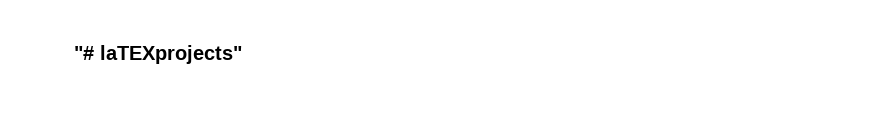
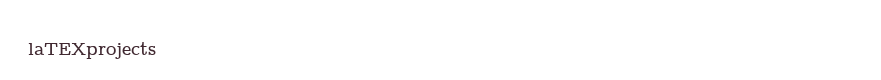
[74,45,242,64] "# laTEXprojects" -> [28,42,156,59] laTEXprojects

